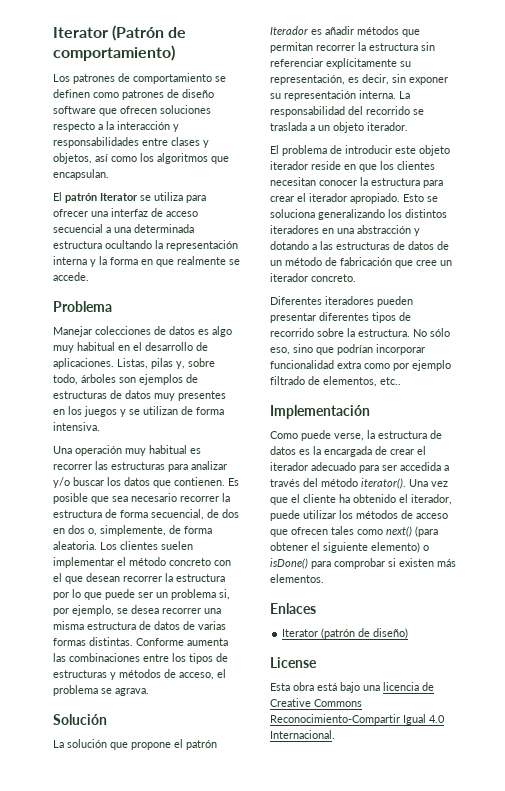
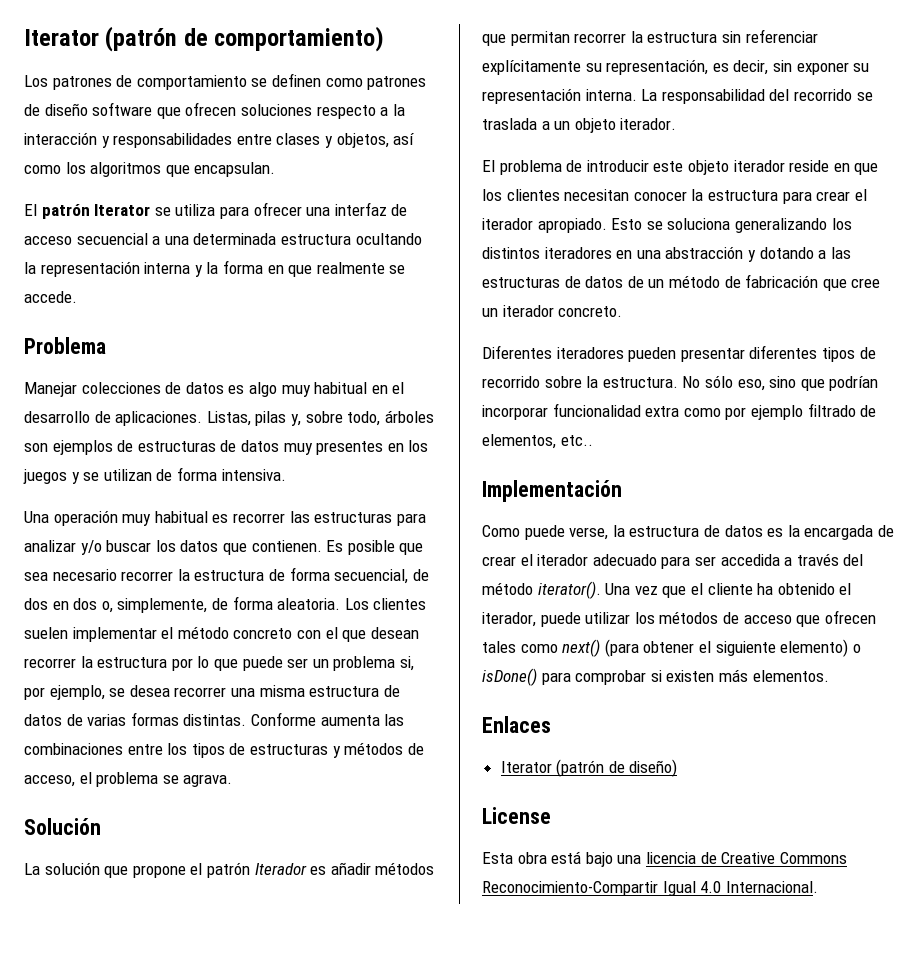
[53,25,165,41] Iterator (Patrón -> [24,26,178,52] Iterator (patrón

